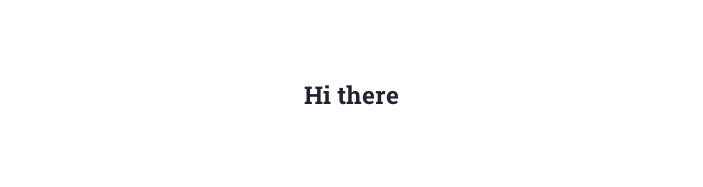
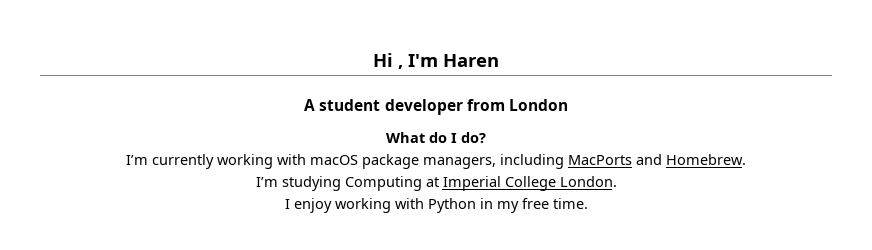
[337,85,400,105] there -> [398,54,499,69] [304,99,568,115] [386,132,486,143] [126,154,746,169] [255,176,617,191] [284,198,588,213] , I'm Haren // A student developer from London // What do I do? // I’m currently working with macOS package managers, including MacPorts and Homebrew. // I’m studying Computing at Imperial College London. // I enjoy working with Python in my free time.

